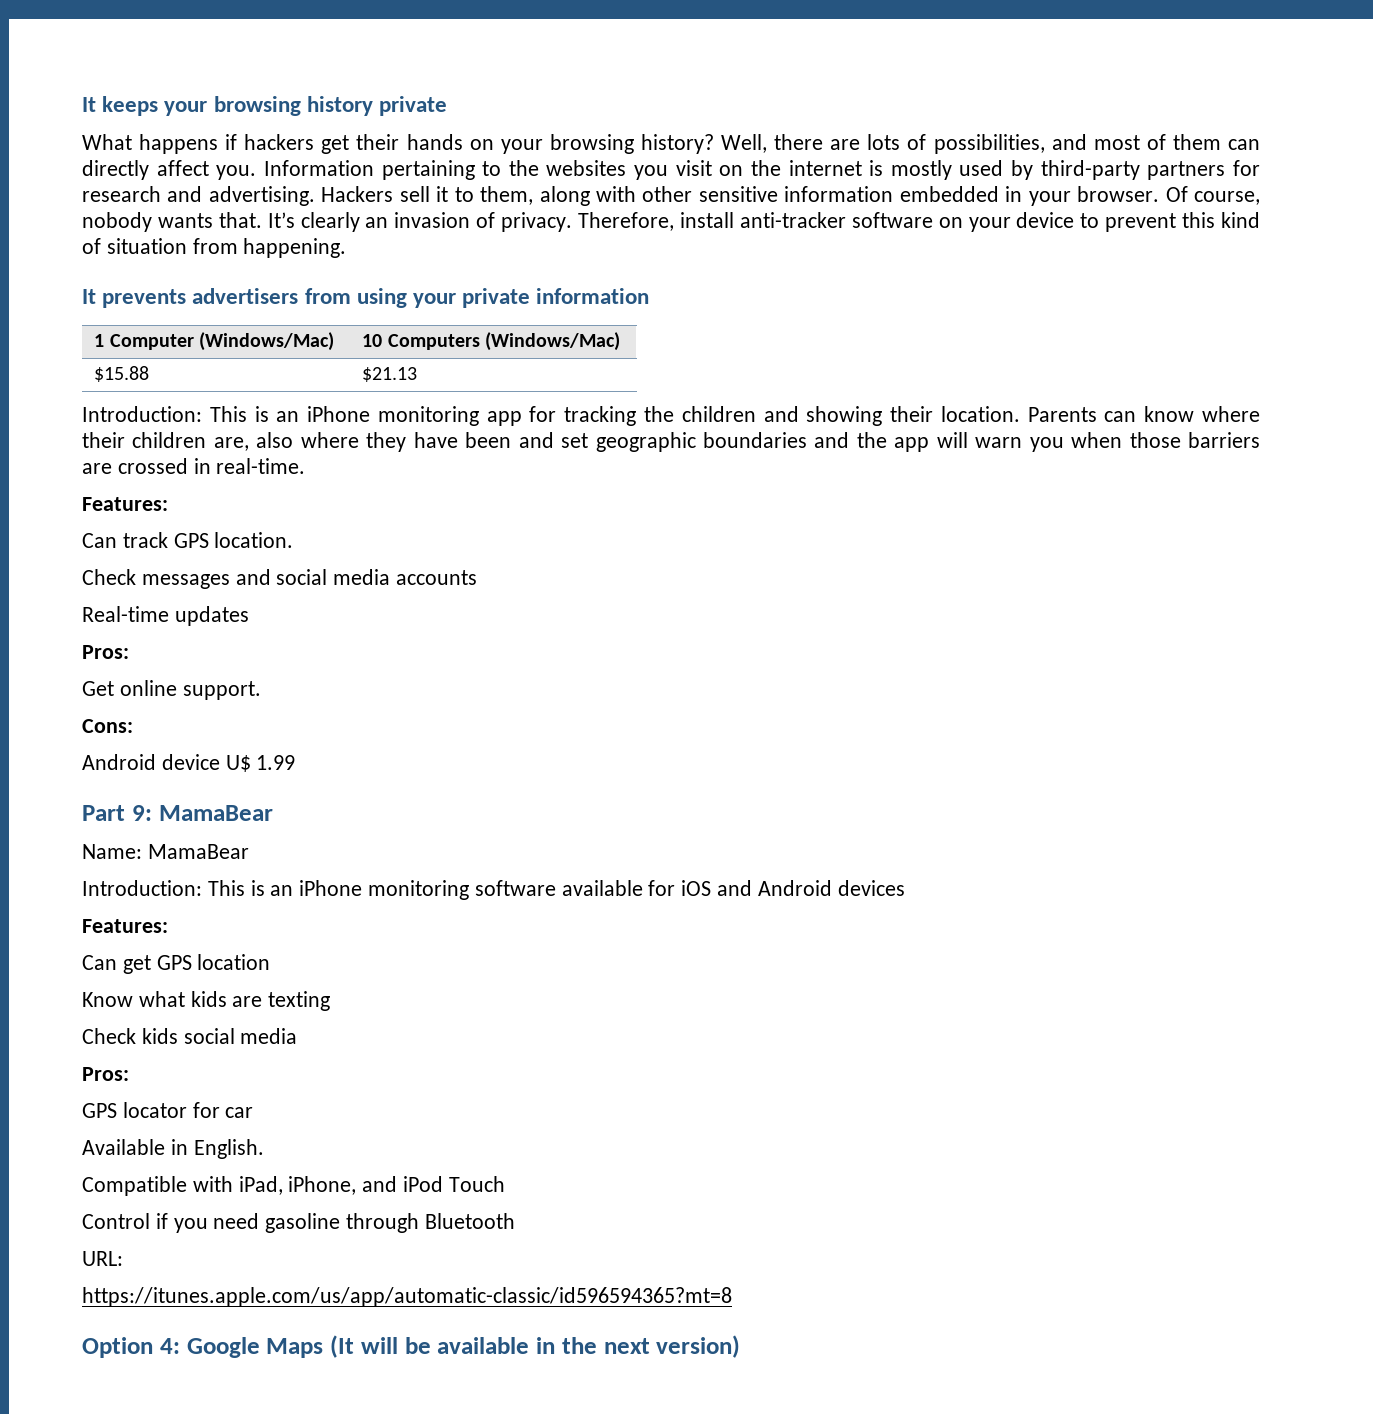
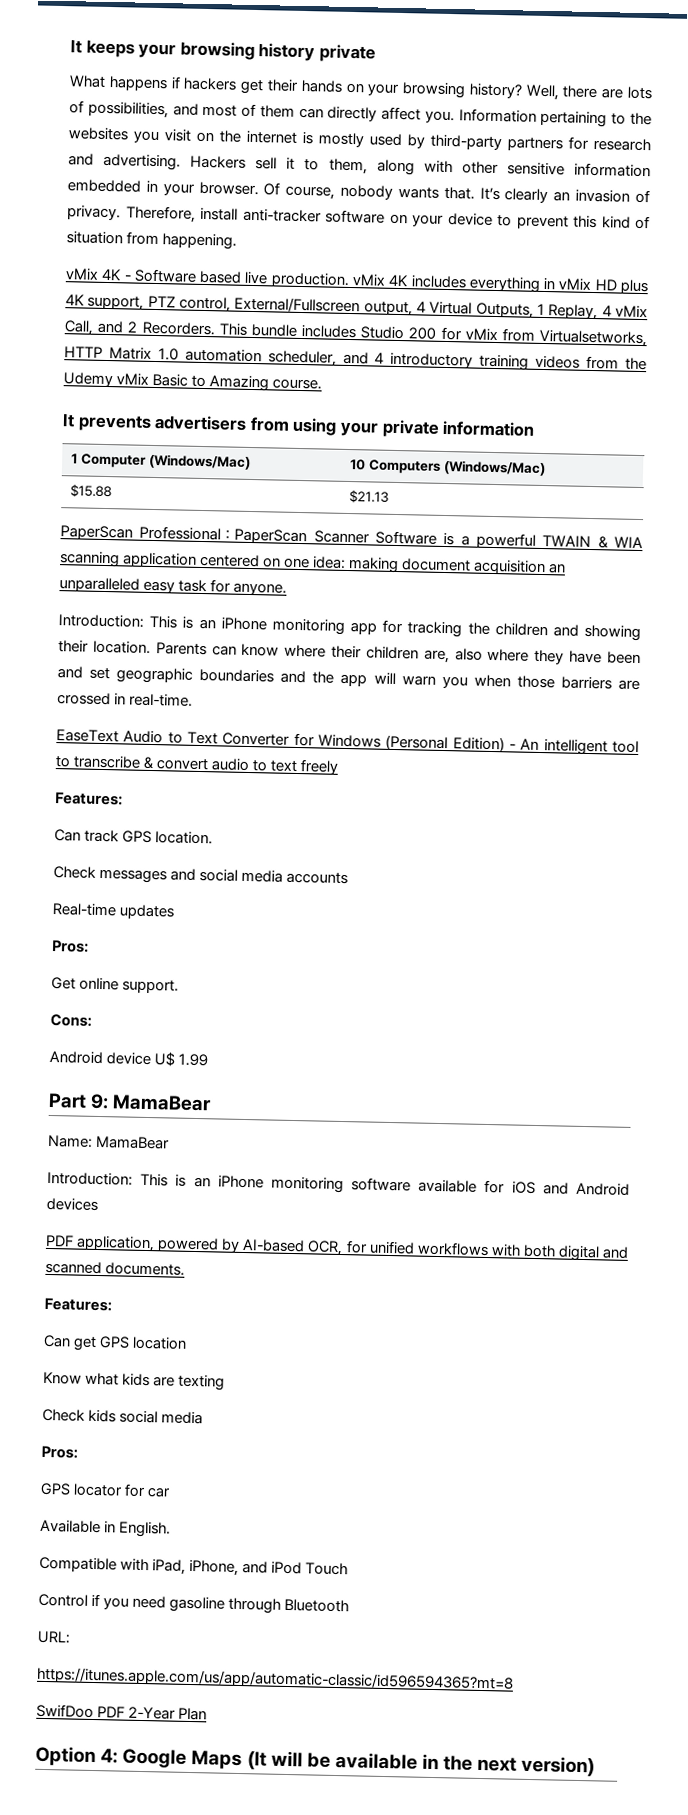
(347, 248) none -> [65,268,648,295] [65,294,648,321] [64,320,648,348] [64,346,647,371] [63,372,323,392] // vMix 4K - Software based live production. vMix 4K includes everything in vMix HD plus 4K support, PTZ control, External/Fullscreen output, 4 Virtual Outputs, 1 Replay, 4 vMix Call, and 2 Recorders. This bundle includes Studio 200 for vMix from Virtualsetworks, HTTP Matrix 1.0 automation scheduler, and 4 introductory training videos from the Udemy vMix Basic to Amazing course.
(418, 374) none -> [60,525,643,549] [59,551,567,576] [59,577,288,596] // PaperScan Professional：PaperScan Scanner Software is a powerful TWAIN & WIA scanning application centered on one idea: making document acquisition an unparalleled easy task for anyone.
(306, 466) none -> [56,729,639,756] [55,755,340,775] // EaseText Audio to Text Converter for Windows (Personal Edition) - An intelligent tool to transcribe & convert audio to text freely
(905, 888) none -> [45,1234,629,1262] [45,1260,186,1276] // PDF application, powered by AI-based OCR, for unified workflows with both digital and scanned documents.
(732, 1297) none -> [36,1703,208,1721] // SwifDoo PDF 2-Year Plan

